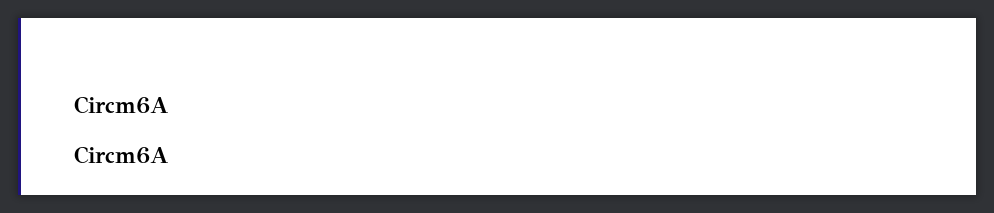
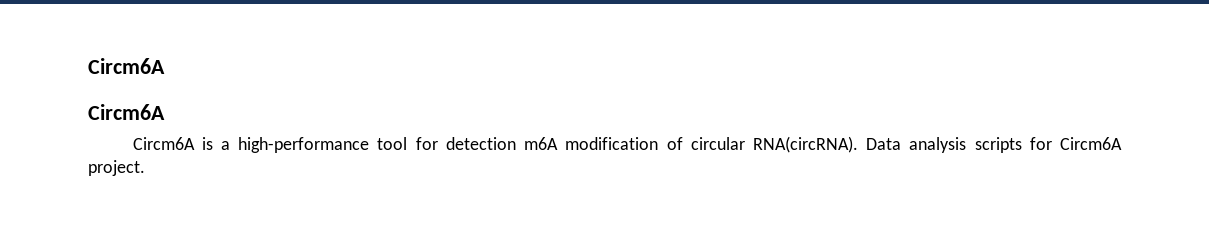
[74,96,168,114] [74,146,168,164] Circm6A // Circm6A -> [88,58,165,74] [88,104,165,120] [132,136,1123,153] [88,160,145,176] Circm6A // Circm6A // Circm6A is a high-performance tool for detection m6A modification of circular RNA(circRNA). Data analysis scripts for Circm6A project.

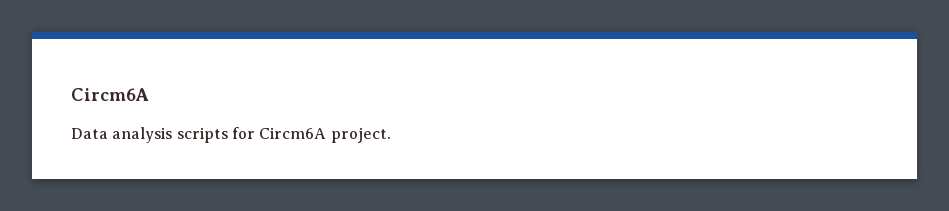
[88,58,165,74] [88,104,165,120] [132,136,858,153] Circm6A // Circm6A // Circm6A is a high-performance tool for detection m6A modification of circular RNA(circRNA). -> [71,88,149,101] Circm6A //

